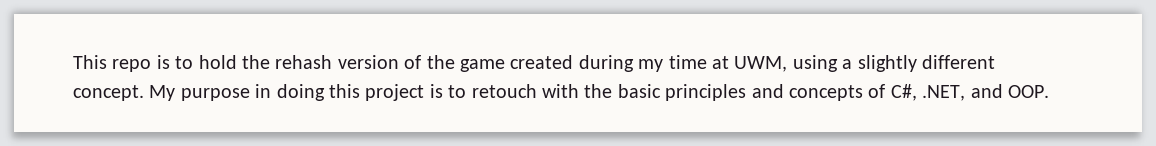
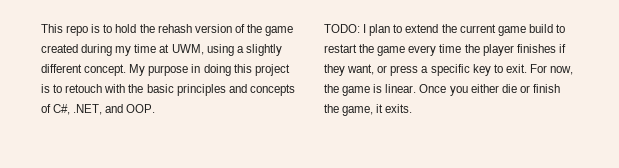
(1049, 91) none -> [324,24,565,36] [324,44,566,56] [324,64,574,76] [324,84,560,96] [324,104,413,116] // TODO: I plan to extend the current game build to restart the game every time the player finishes if they want, or press a specific key to exit. For now, the game is linear. Once you either die or finish the game, it exits.

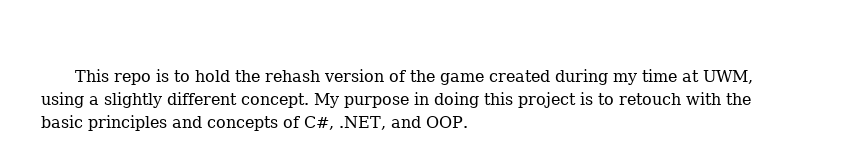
[324,24,565,36] [324,44,566,56] [324,64,574,76] [324,84,560,96] [324,104,413,116] // TODO: I plan to extend the current game build to restart the game every time the player finishes if they want, or press a specific key to exit. For now, the game is linear. Once you either die or finish the game, it exits. -> (468, 122) none

